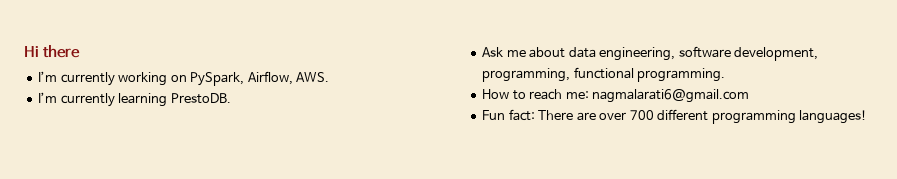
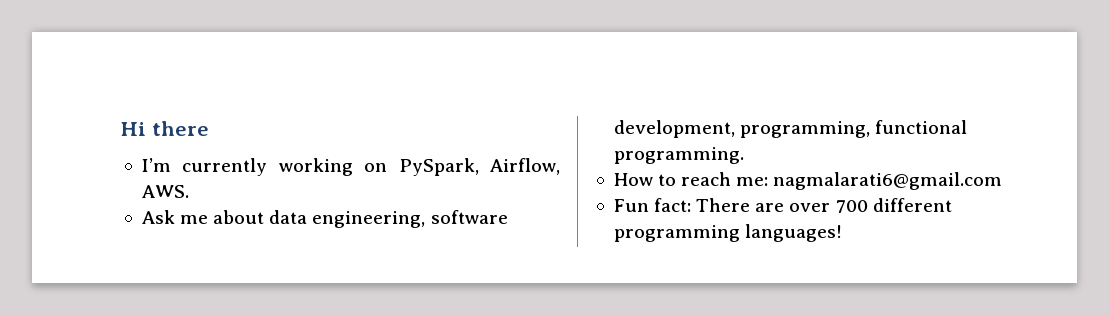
[38,92,231,107] // I’m currently learning PrestoDB. -> (189, 191) none

